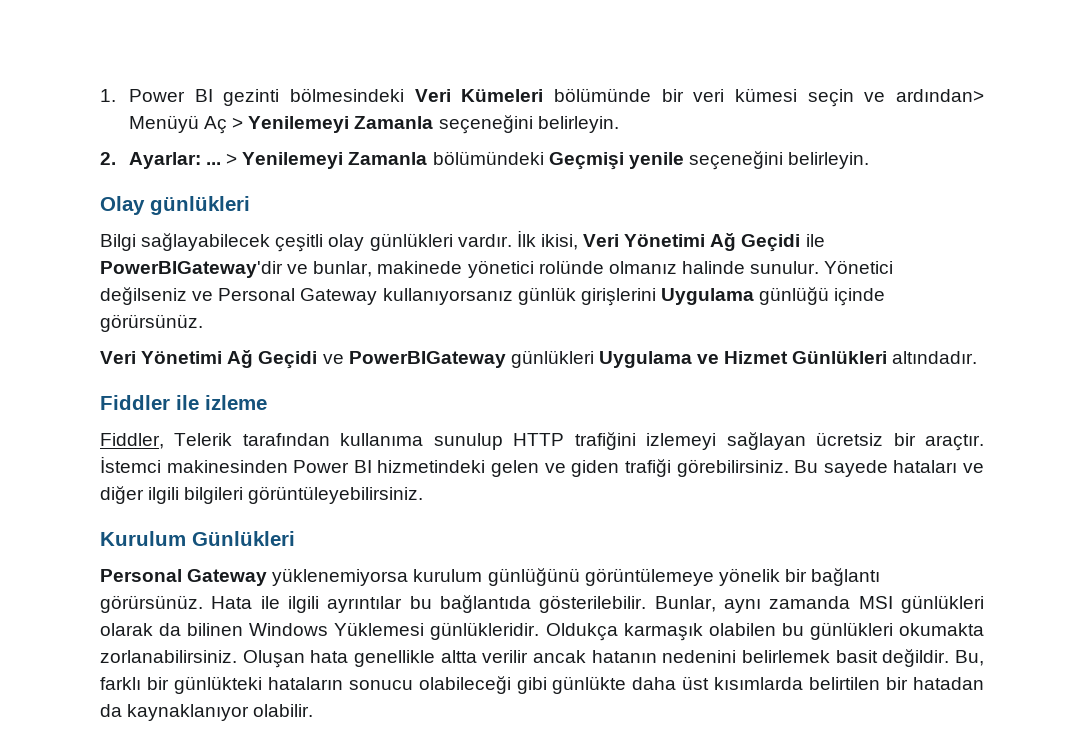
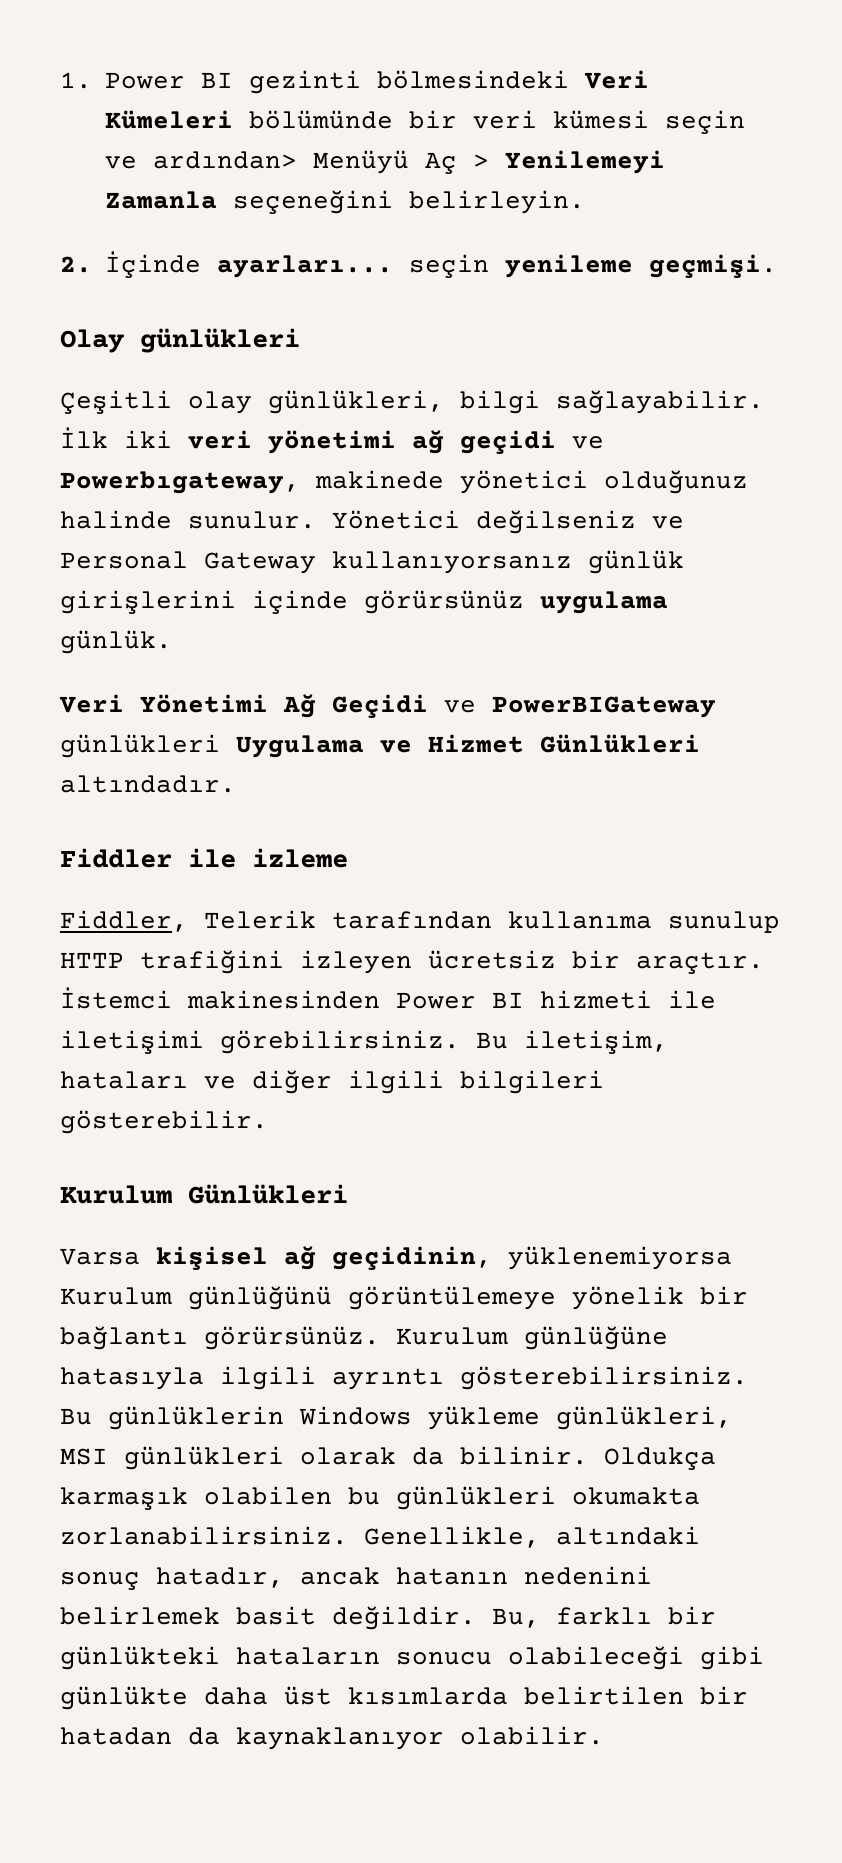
[128,151,870,170] [100,196,250,215] [100,230,825,252] [100,260,677,278] Ayarlar: ... > Yenilemeyi Zamanla bölümündeki Geçmişi yenile seçeneğini belirleyin. // Olay günlükleri // Bilgi sağlayabilecek çeşitli olay günlükleri vardır. İlk ikisi, Veri Yönetimi Ağ Geçidi ile PowerBIGateway'dir ve bunlar, makinede yönetici rolünde olmanız -> [105,251,778,278] [60,328,300,353] [60,390,764,414] [60,427,604,454] [60,470,748,494] İçinde ayarları... seçin yenileme geçmişi. // Olay günlükleri // Çeşitli olay günlükleri, bilgi sağlayabilir. İlk iki veri yönetimi ağ geçidi ve Powerbıgateway, makinede yönetici olduğunuz
[660,287,886,306] [100,314,203,332] Uygulama günlüğü içinde görürsünüz. -> [252,590,668,614] [60,630,172,654] içinde görürsünüz uygulama günlük.
[646,432,806,450] izlemeyi sağlayan -> [300,950,412,974] izleyen
[377,459,671,477] hizmetindeki gelen ve giden trafiği -> [540,990,716,1009] [60,1030,204,1054] hizmeti ile iletişimi
[823,460,888,477] sayede -> [524,1030,668,1054] iletişim,
[248,486,424,504] görüntüleyebilirsiniz. -> [60,1110,268,1134] gösterebilir.
[100,568,483,586] Personal Gateway yüklenemiyorsa kurulum -> [60,1246,732,1270] [60,1287,172,1305] Varsa kişisel ağ geçidinin, yüklenemiyorsa Kurulum
[211,595,985,613] [100,622,540,640] Hata ile ilgili ayrıntılar bu bağlantıda gösterilebilir. Bunlar, aynı zamanda MSI günlükleri olarak da bilinen Windows Yüklemesi günlükleridir. -> [396,1326,668,1350] [60,1366,748,1390] [60,1406,732,1430] [60,1446,588,1470] Kurulum günlüğüne hatasıyla ilgili ayrıntı gösterebilirsiniz. Bu günlüklerin Windows yükleme günlükleri, MSI günlükleri olarak da bilinir.
[242,650,529,668] Oluşan hata genellikle altta verilir -> [364,1526,700,1548] [60,1567,284,1590] Genellikle, altındaki sonuç hatadır,

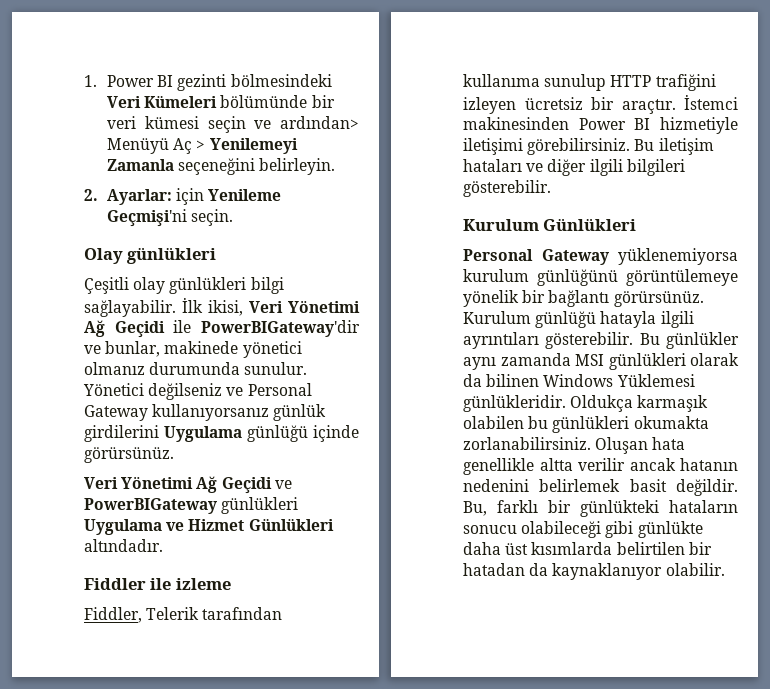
[105,251,778,278] İçinde ayarları... seçin yenileme geçmişi. -> [107,188,282,205] [107,209,234,227] Ayarlar: için Yenileme Geçmişi'ni seçin.
[268,390,444,414] günlükleri, -> [169,277,247,294] günlükleri
[124,430,604,454] [60,470,748,494] [60,510,172,529] iki veri yönetimi ağ geçidi ve Powerbıgateway, makinede yönetici olduğunuz halinde -> [208,300,360,316] [84,320,360,338] [84,341,302,358] [84,362,241,375] ikisi, Veri Yönetimi Ağ Geçidi ile PowerBIGateway'dir ve bunlar, makinede yönetici olmanız durumunda
[60,590,668,614] [60,630,172,654] girişlerini içinde görürsünüz uygulama günlük. -> [84,425,359,442] [84,447,174,463] girdilerini Uygulama günlüğü içinde görürsünüz.
[540,990,716,1009] hizmeti ile -> [660,117,738,134] hizmetiyle
[524,1030,668,1054] iletişim, -> [658,138,714,155] iletişim
[60,1246,732,1270] [60,1287,172,1305] Varsa kişisel ağ geçidinin, yüklenemiyorsa Kurulum -> [463,248,738,265] [463,269,529,282] Personal Gateway yüklenemiyorsa kurulum
[524,1326,668,1350] [60,1366,748,1390] [60,1406,732,1430] [60,1446,588,1470] günlüğüne hatasıyla ilgili ayrıntı gösterebilirsiniz. Bu günlüklerin Windows yükleme günlükleri, MSI günlükleri olarak da bilinir. -> [535,311,694,328] [463,332,739,349] [463,353,739,370] [463,374,695,387] [463,395,566,412] günlüğü hatayla ilgili ayrıntıları gösterebilir. Bu günlükler aynı zamanda MSI günlükleri olarak da bilinen Windows Yüklemesi günlükleridir.
[364,1526,700,1548] [60,1567,284,1590] Genellikle, altındaki sonuç hatadır, -> [595,437,686,454] [463,458,625,475] Oluşan hata genellikle altta verilir

